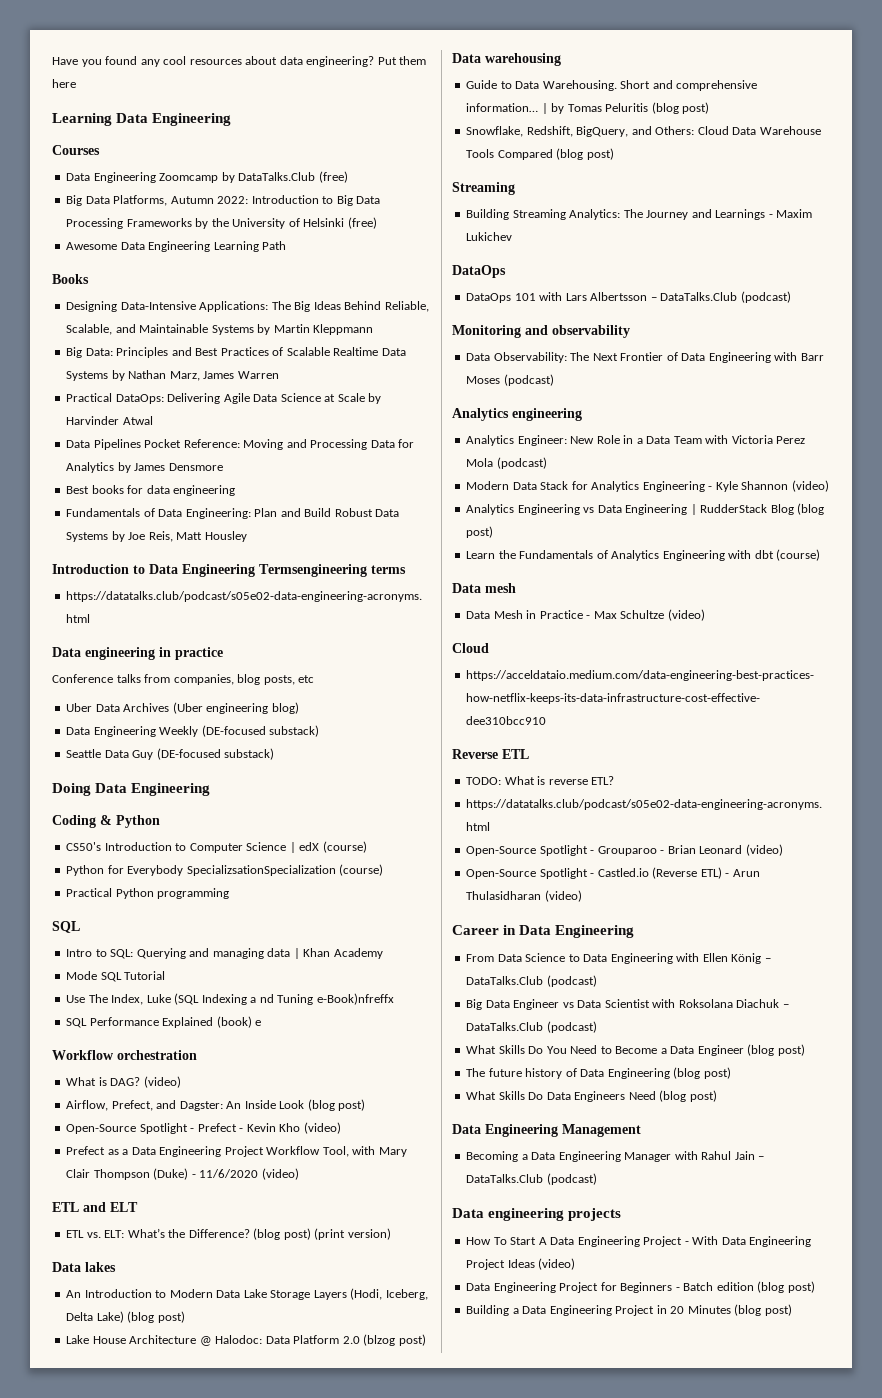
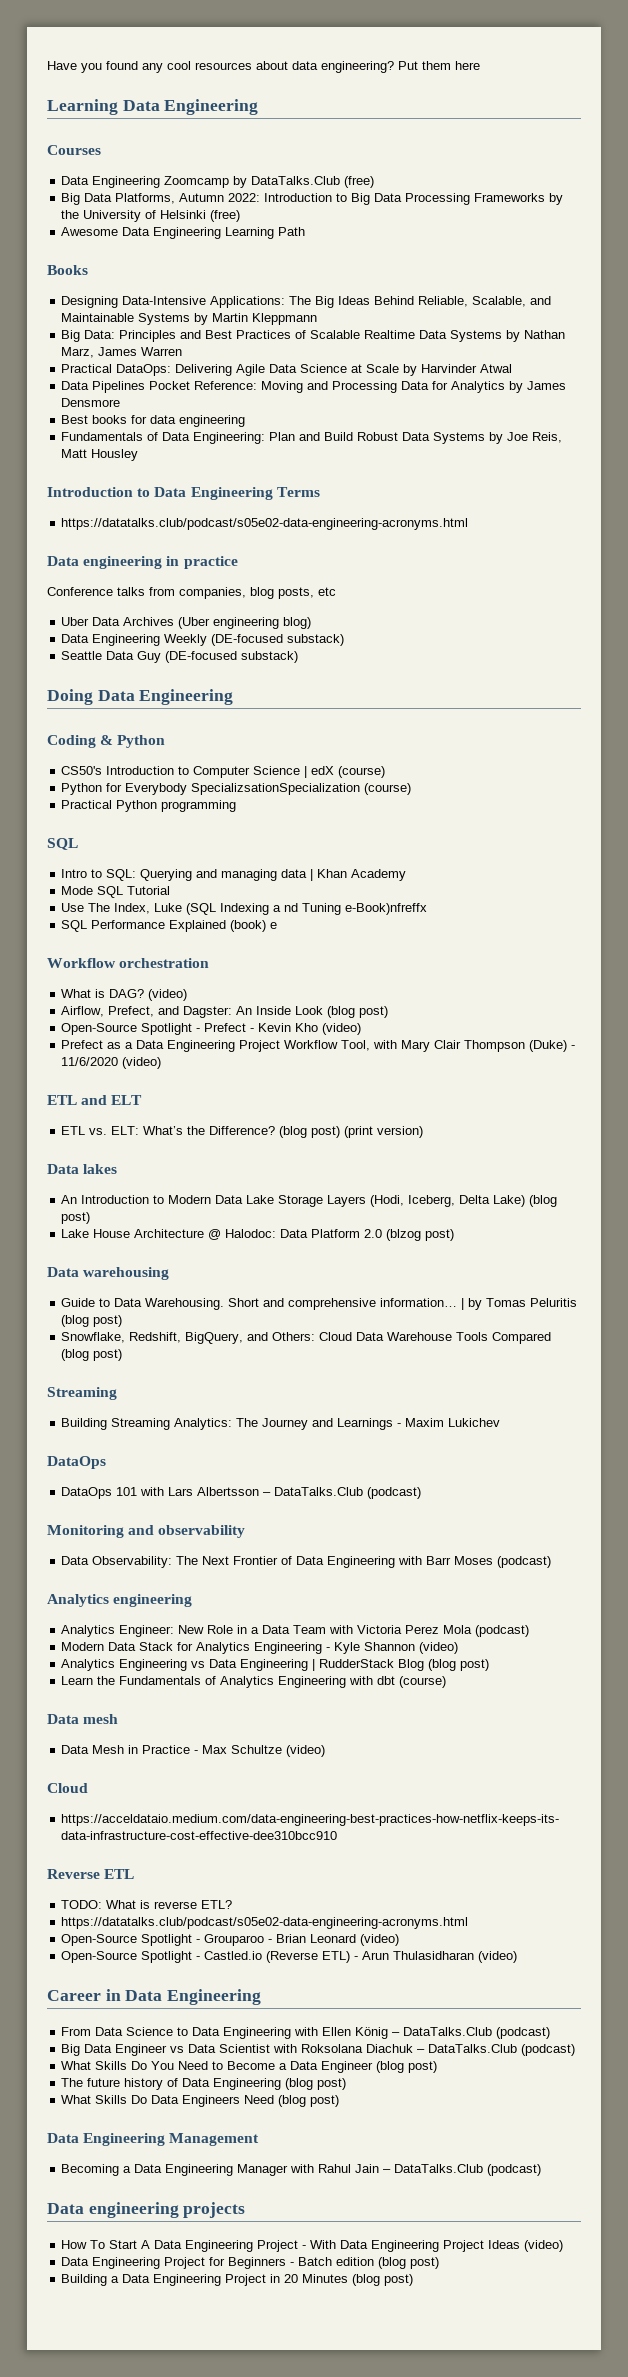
[259,564,406,577] Termsengineering terms -> [276,487,320,497] Terms

